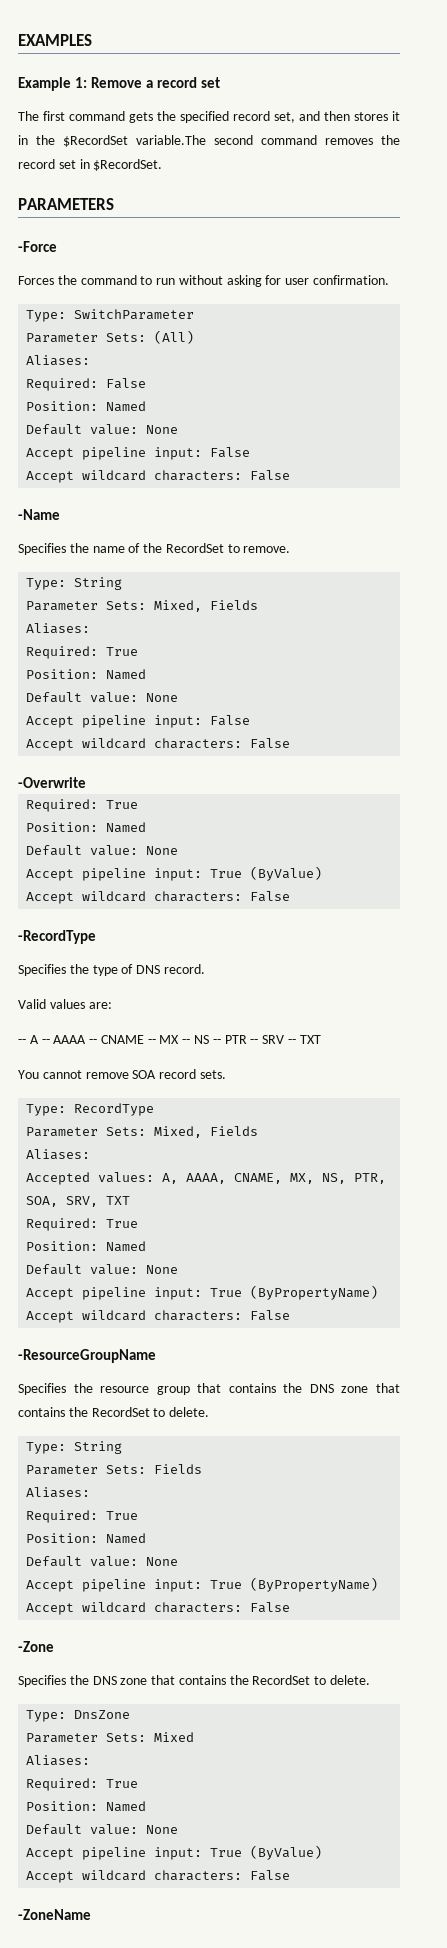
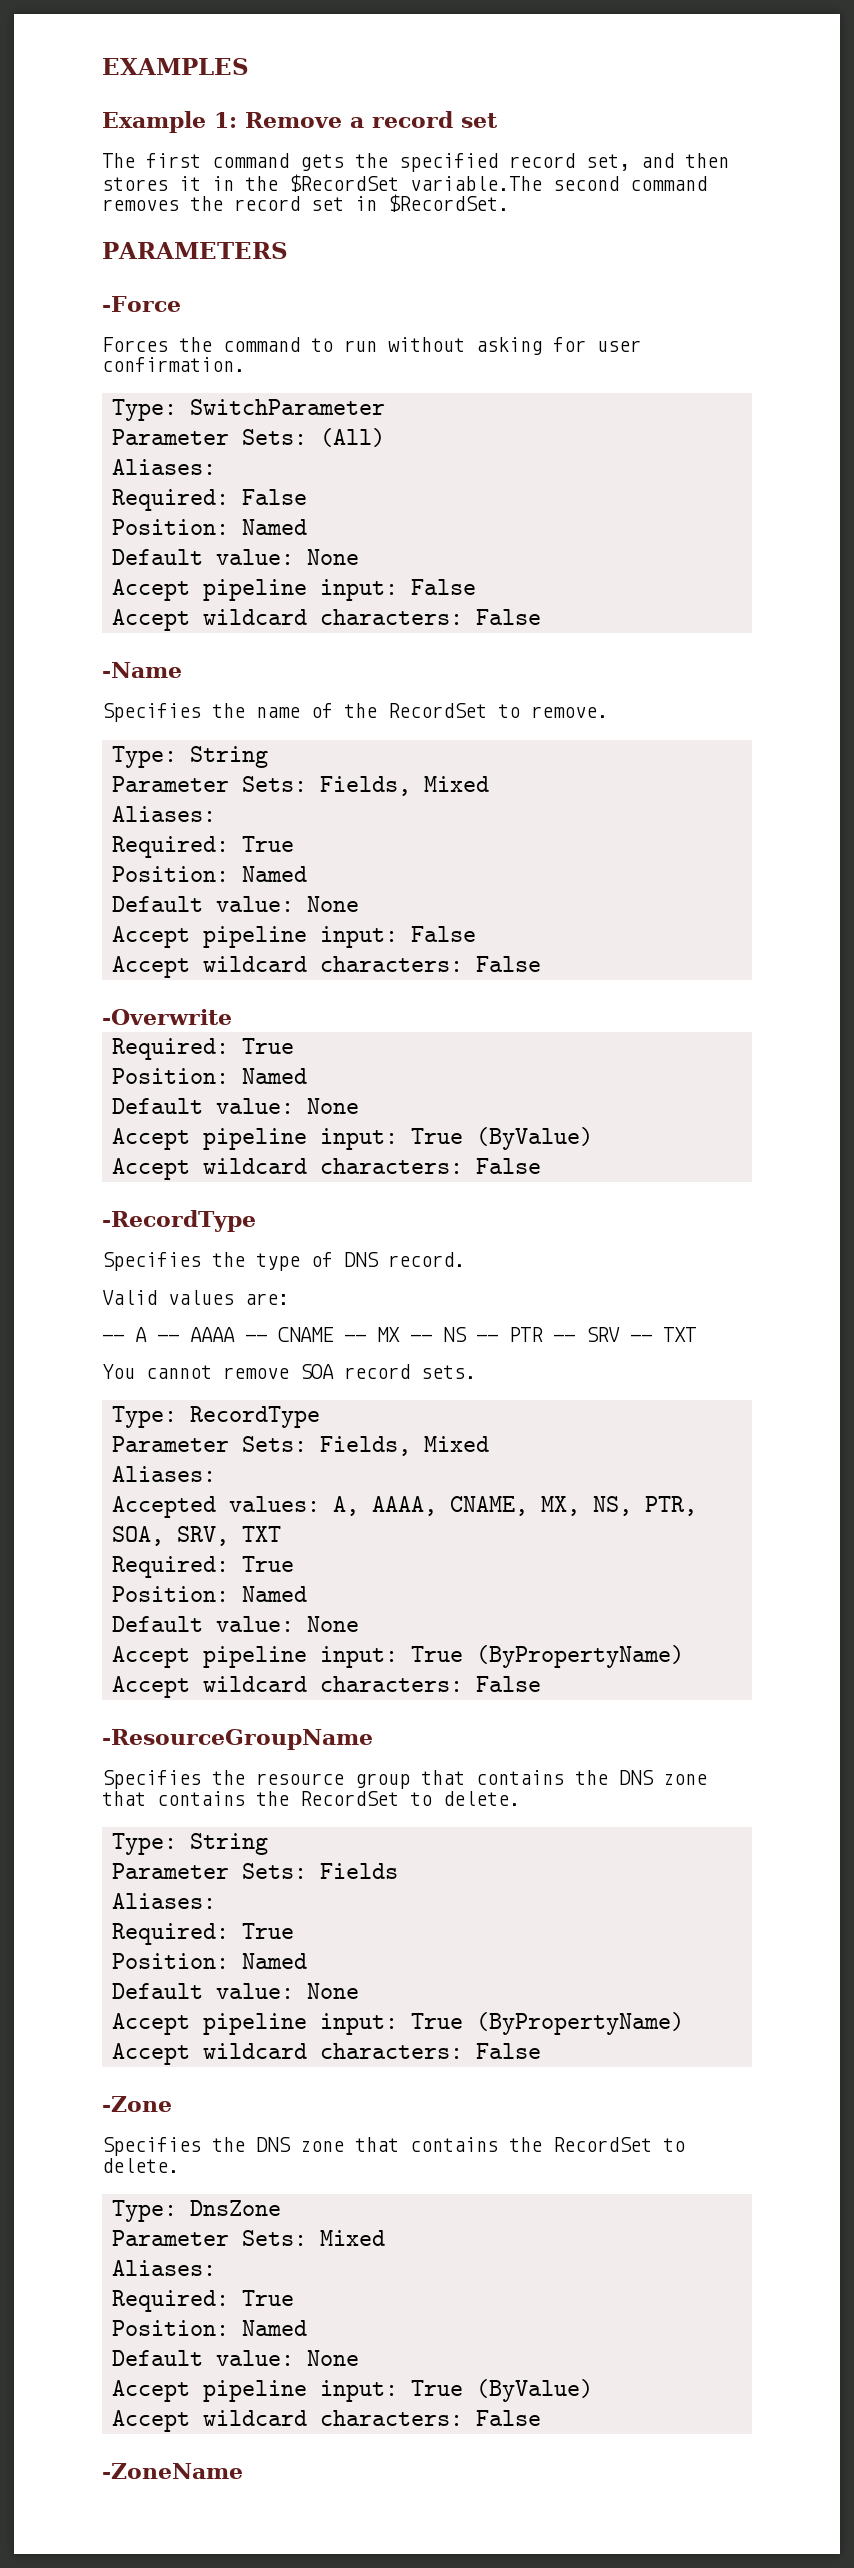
[154,600,259,612] Mixed, Fields -> [319,776,489,796] Fields, Mixed
[154,1126,259,1138] Mixed, Fields -> [319,1436,489,1456] Fields, Mixed

